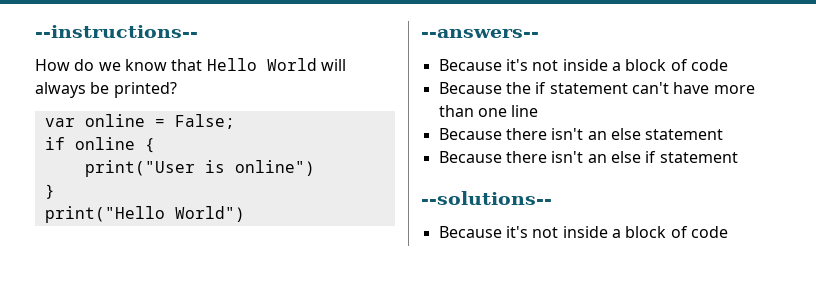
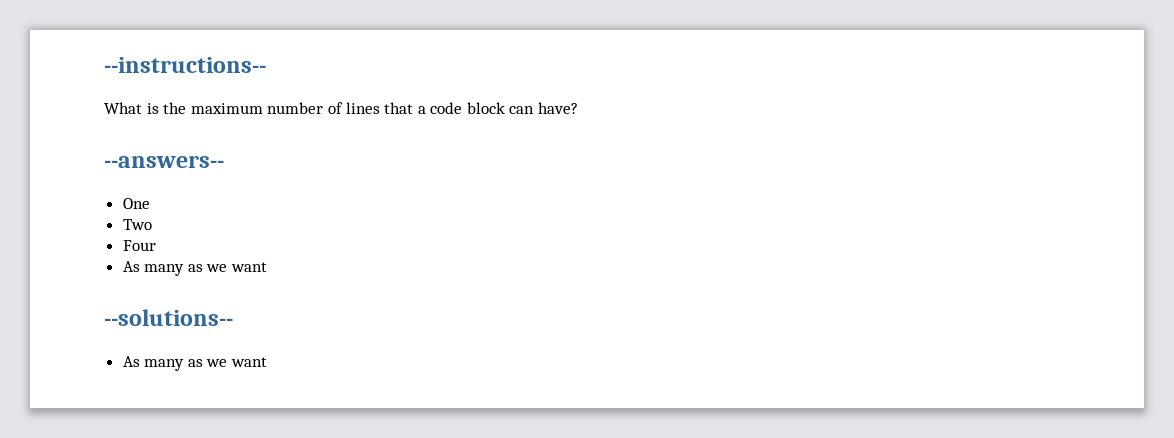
[35,58,346,71] [35,82,177,98] [44,114,235,129] [44,137,155,153] [84,160,315,177] [44,184,55,199] [44,206,245,223] [421,29,539,38] [438,59,728,71] [438,82,755,94] [438,105,539,117] [438,128,724,140] [438,151,738,163] [421,191,552,205] [438,226,728,238] How do we know that Hello World will always be printed? // var online = False; // if online { // print("User is online") // } // print("Hello World") // --answers-- // Because it's not inside a block of code // Because the if statement can't have more than one line // Because there isn't an else statement // Because there isn't an else if statement // --solutions-- // Because it's not inside a block of code -> [104,102,579,114] [104,155,224,168] [122,198,150,209] [122,219,152,230] [122,240,156,251] [122,261,268,276] [104,309,233,326] [122,356,268,371] What is the maximum number of lines that a code block can have? // --answers-- // One // Two // Four // As many as we want // --solutions-- // As many as we want

